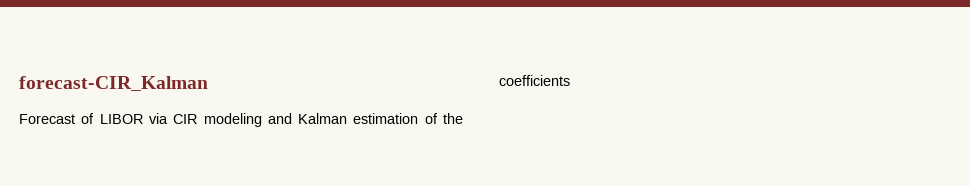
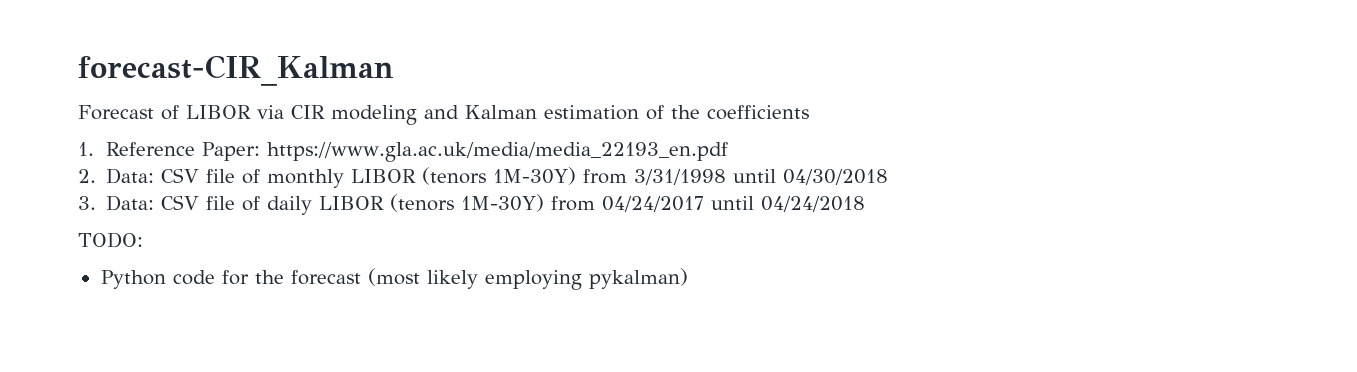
(570, 80) none -> [78,142,729,162] [78,167,889,188] [78,194,866,215] [78,232,143,248] [100,268,688,290] // 1. Reference Paper: https://www.gla.ac.uk/media/media_22193_en.pdf // 2. Data: CSV file of monthly LIBOR (tenors 1M-30Y) from 3/31/1998 until 04/30/2018 // 3. Data: CSV file of daily LIBOR (tenors 1M-30Y) from 04/24/2017 until 04/24/2018 // TODO: // Python code for the forecast (most likely employing pykalman)

